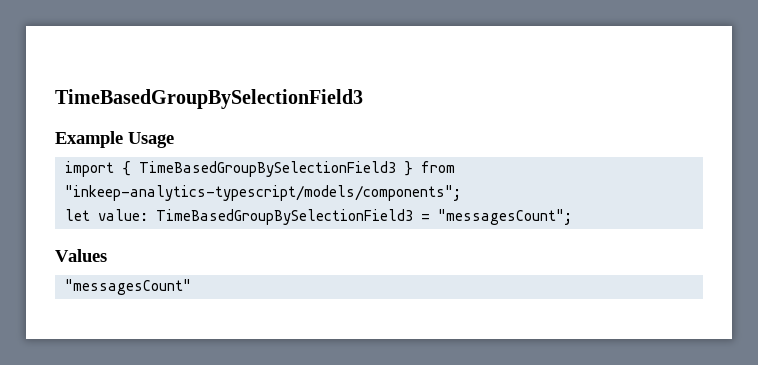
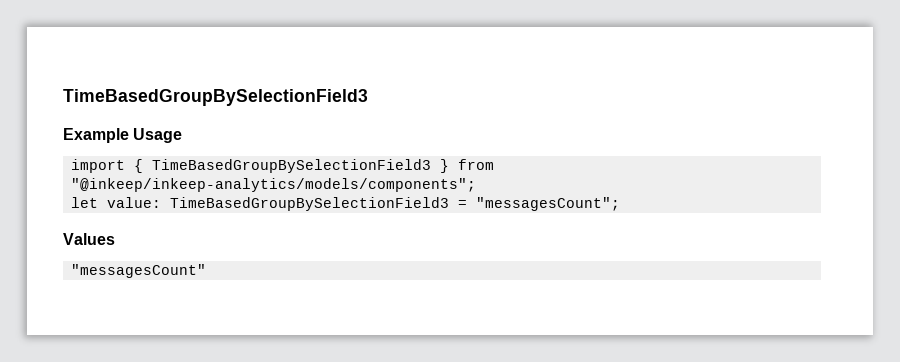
[64,185,461,201] "inkeep-analytics-typescript/models/components"; -> [71,178,477,192] "@inkeep/inkeep-analytics/models/components";

